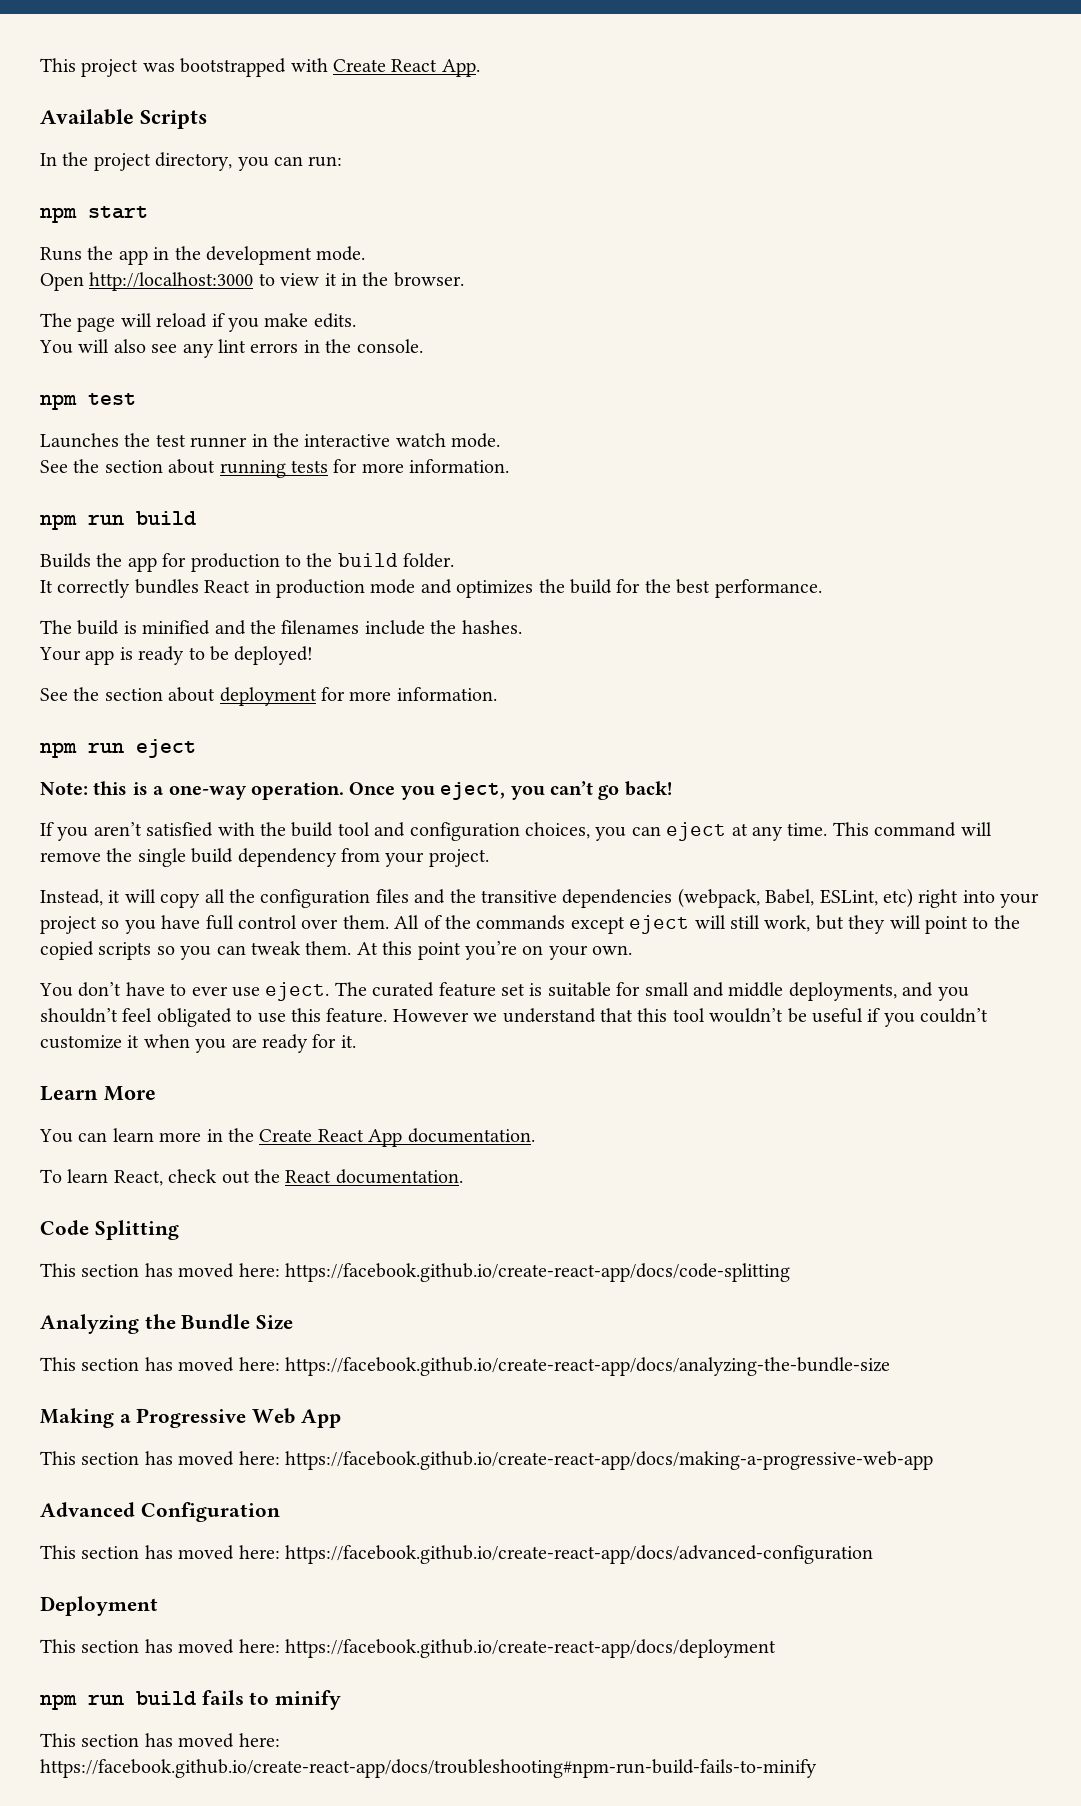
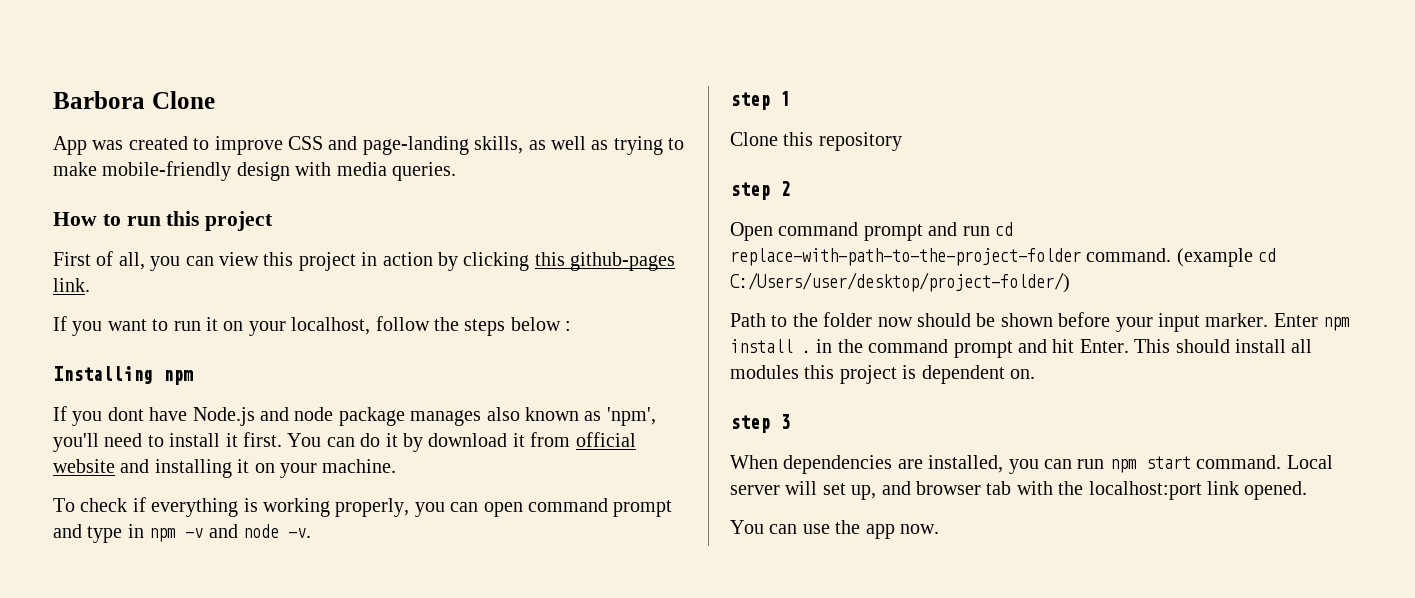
[40,58,480,77] [40,109,207,129] [40,152,343,171] [40,206,148,223] [40,246,366,265] [40,272,464,291] [40,313,356,332] [39,339,423,358] [40,393,136,410] [40,433,501,448] [40,459,510,478] [40,511,196,530] [40,553,455,572] [40,579,822,598] [40,620,522,635] [39,646,314,665] [40,687,497,706] [40,739,196,758] [40,781,672,800] [40,822,992,841] [40,848,489,867] [40,888,1040,908] [40,915,1020,934] [40,941,633,960] [39,982,969,1001] [40,1008,989,1027] [40,1034,356,1053] [40,1086,156,1101] [39,1128,535,1147] [40,1169,463,1186] [40,1220,179,1240] [40,1263,790,1282] [40,1314,294,1334] [40,1357,890,1376] [40,1408,341,1428] [40,1451,933,1470] [40,1502,280,1522] [40,1545,873,1564] [40,1596,158,1616] [40,1639,776,1658] [40,1690,342,1710] [40,1733,280,1748] [40,1759,817,1778] This project was bootstrapped with Create React App. // Available Scripts // In the project directory, you can run: // npm start // Runs the app in the development mode. // Open http://localhost:3000 to view it in the browser. // The page will reload if you make edits. // You will also see any lint errors in the console. // npm test // Launches the test runner in the interactive watch mode. // See the section about running tests for more information. // npm run build // Builds the app for production to the build folder. // It correctly bundles React in production mode and optimizes the build for the best performance. // The build is minified and the filenames include the hashes. // Your app is ready to be deployed! // See the section about deployment for more information. // npm run eject // Note: this is a one-way operation. Once you eject, you can’t go back! // If you aren’t satisfied with the build tool and configuration choices, you can eject at any time. This command will remove the single build dependency from your project. // Instead, it will copy all the configuration files and the transitive dependencies (webpack, Babel, ESLint, etc) right into your project so you have full control over them. All of the commands except eject will still work, but they will point to the copied scripts so you can tweak them. At this point you’re on your own. // You don’t have to ever use eject. The curated feature set is suitable for small and middle deployments, and you shouldn’t feel obligated to use this feature. However we understand that this tool wouldn’t be useful if you couldn’t customize it when you are ready for it. // Learn More // You can learn more in the Create React App documentation. // To learn React, check out the React documentation. // Code Splitting // This section has moved here: https://facebook.github.io/create-react-app/docs/code-splitting // Analyzing the Bundle Size // This section has moved here: https://facebook.github.io/create-react-app/docs/analyzing-the-bundle-size // Making a Progressive Web App // This section has moved here: https://facebook.github.io/create-react-app/docs/making-a-progressive-web-app // Advanced Configuration // This section has moved here: https://facebook.github.io/create-react-app/docs/advanced-configuration // Deployment // This section has moved here: https://facebook.github.io/create-react-app/docs/deployment // npm run build fails to minify // This section has moved here: https://facebook.github.io/create-react-app/docs/troubleshooting#npm-run-build-fails-to-minify -> [53,91,215,109] [53,136,685,155] [53,161,456,181] [53,211,274,231] [53,251,676,271] [53,278,90,292] [53,316,572,336] [53,366,193,385] [53,406,656,426] [53,432,636,452] [53,459,397,478] [53,497,673,517] [53,524,311,543] [730,91,790,110] [730,132,902,151] [730,181,790,200] [730,222,1013,241] [730,248,1277,267] [730,272,1070,293] [730,312,1351,332] [730,339,1313,358] [730,365,1035,384] [730,414,790,433] [730,455,1333,474] [730,481,1308,500] [730,520,939,539] Barbora Clone // App was created to improve CSS and page-landing skills, as well as trying to make mobile-friendly design with media queries. // How to run this project // First of all, you can view this project in action by clicking this github-pages link. // If you want to run it on your localhost, follow the steps below : // Installing npm // If you dont have Node.js and node package manages also known as 'npm', you'll need to install it first. You can do it by download it from official website and installing it on your machine. // To check if everything is working properly, you can open command prompt and type in npm -v and node -v. // step 1 // Clone this repository // step 2 // Open command prompt and run cd replace-with-path-to-the-project-folder command. (example cd C:/Users/user/desktop/project-folder/) // Path to the folder now should be shown before your input marker. Enter npm install . in the command prompt and hit Enter. This should install all modules this project is dependent on. // step 3 // When dependencies are installed, you can run npm start command. Local server will set up, and browser tab with the localhost:port link opened. // You can use the app now.

